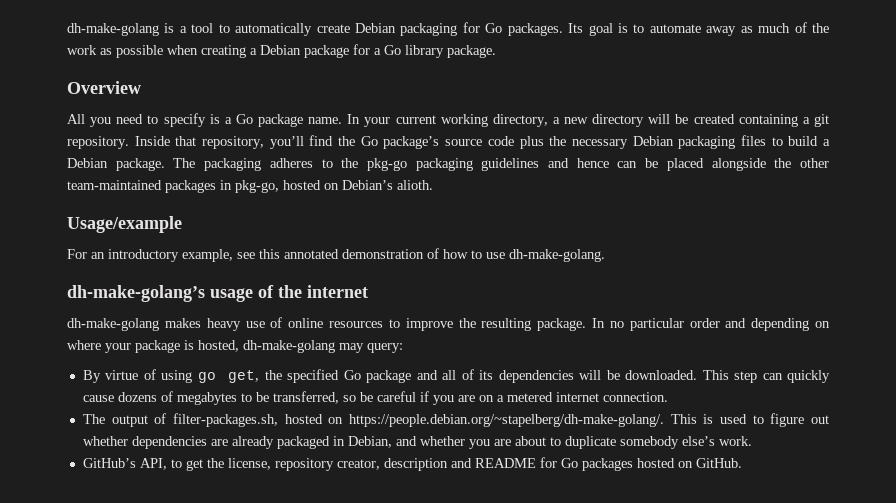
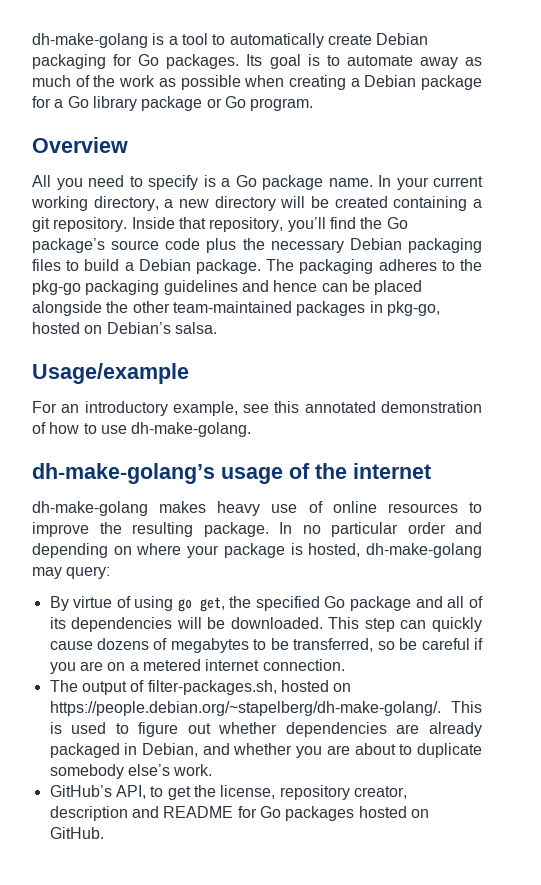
[447,45,496,58] package. -> [141,96,314,111] package or Go program.
[397,180,433,190] alioth. -> [174,322,217,334] salsa.

